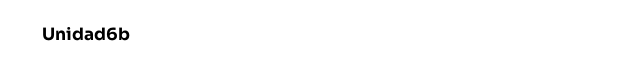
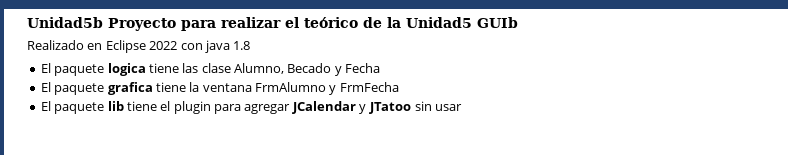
[42,26,130,41] Unidad6b -> [27,17,518,31] [27,40,251,53] [40,63,381,76] [40,82,399,95] [40,101,463,114] Unidad5b Proyecto para realizar el teórico de la Unidad5 GUIb // Realizado en Eclipse 2022 con java 1.8 // El paquete logica tiene las clase Alumno, Becado y Fecha // El paquete grafica tiene la ventana FrmAlumno y FrmFecha // El paquete lib tiene el plugin para agregar JCalendar y JTatoo sin usar

